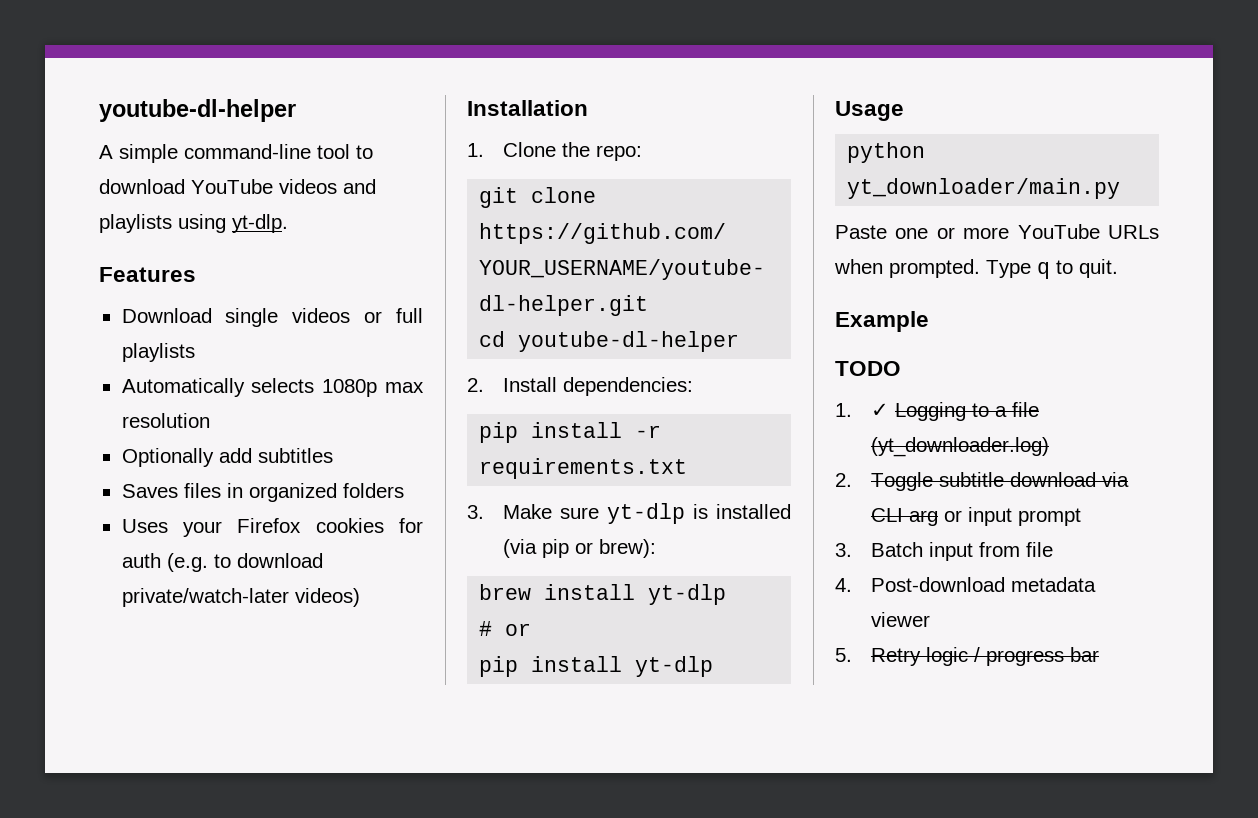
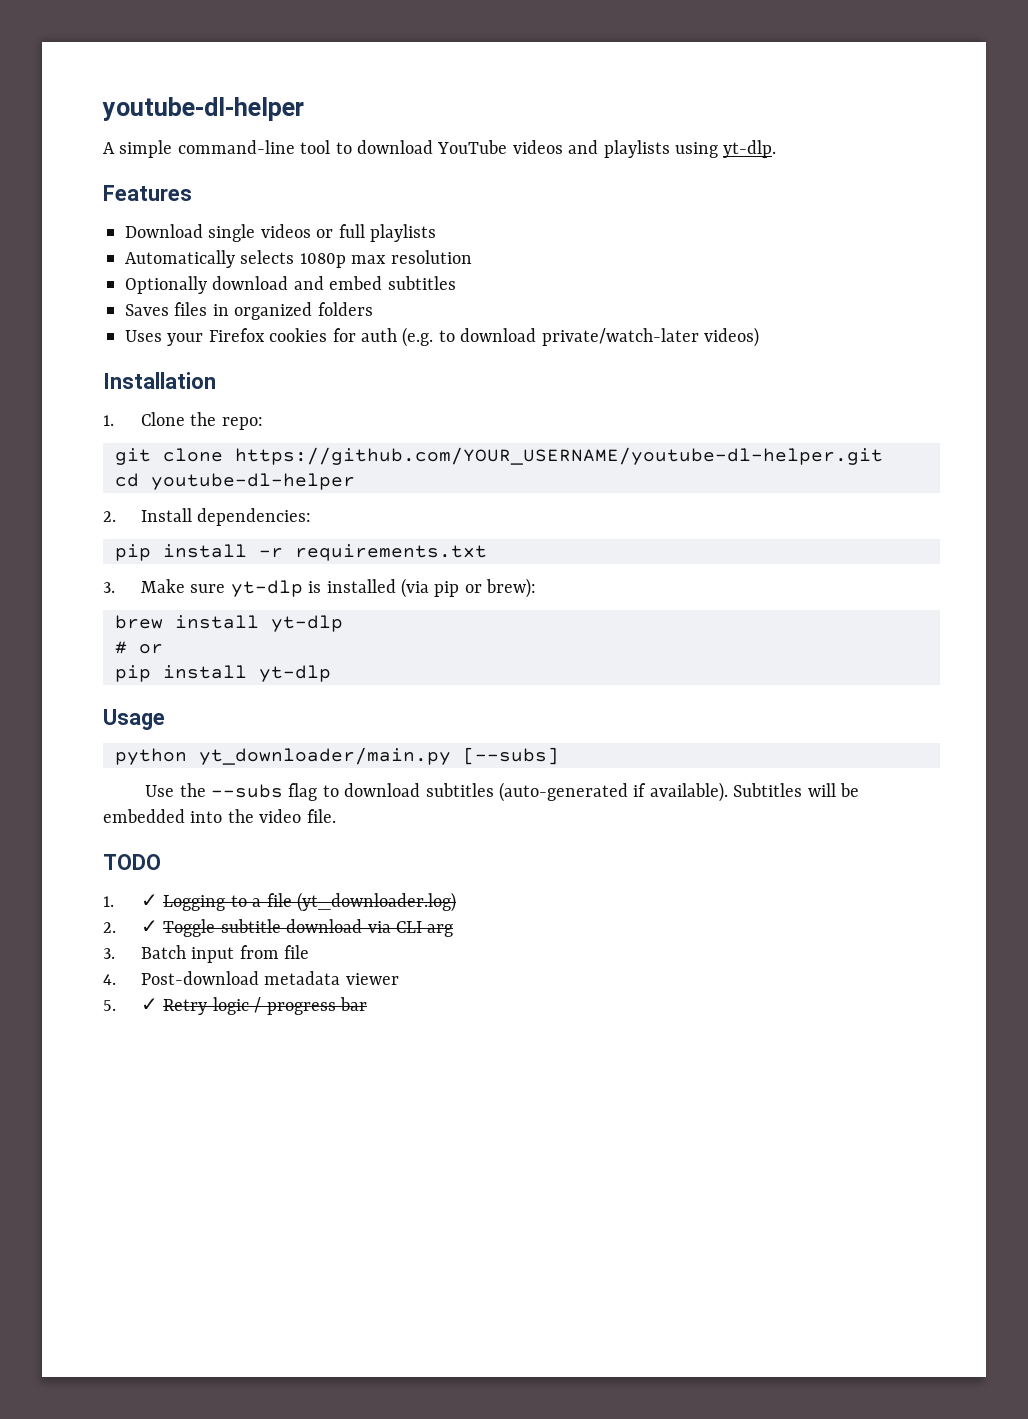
[218,448,252,463] add -> [212,276,383,290] download and embed
[835,224,1159,239] [834,259,1118,279] [835,311,929,332] // Paste one or more YouTube URLs when prompted. Type q to quit. // Example -> [463,747,559,765] [145,782,859,802] [103,809,336,823] [--subs] // Use the --subs flag to download subtitles (auto-generated if available). Subtitles will be embedded into the video file.
(852, 480) none -> [140,920,158,933] ✓
[943,507,1081,526] or input prompt -> (454, 930) none
(852, 655) none -> [140,998,158,1011] ✓

